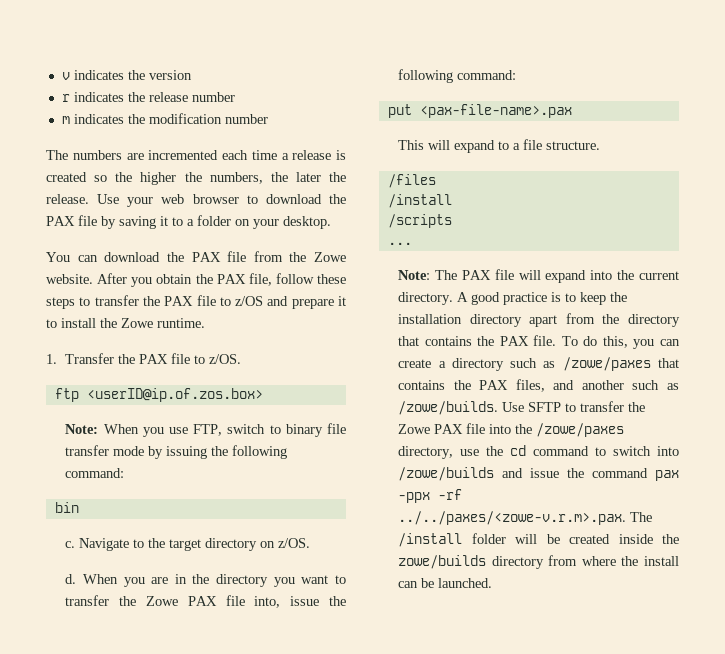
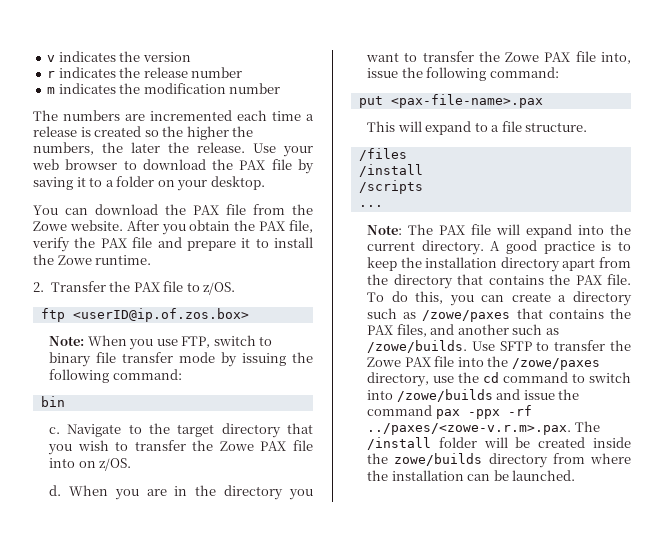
[275,273,346,284] [46,295,264,309] follow these steps to transfer the PAX file to z/OS -> [32,237,153,252] verify the PAX file
[46,354,57,364] 1. -> [33,282,44,292] 2.
(258, 544) none -> [287,423,313,434] [48,440,313,455] [49,458,76,468] that you wish to transfer the Zowe PAX file into
[398,511,627,525] ../../paxes/<zowe-v.r.m>.pax. -> [367,423,572,435] ../paxes/<zowe-v.r.m>.pax.
[644,556,679,566] install -> [391,470,464,481] installation

